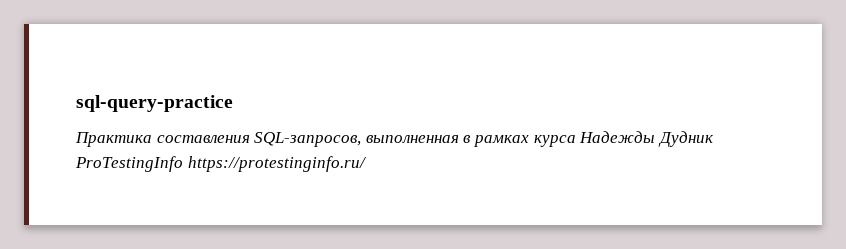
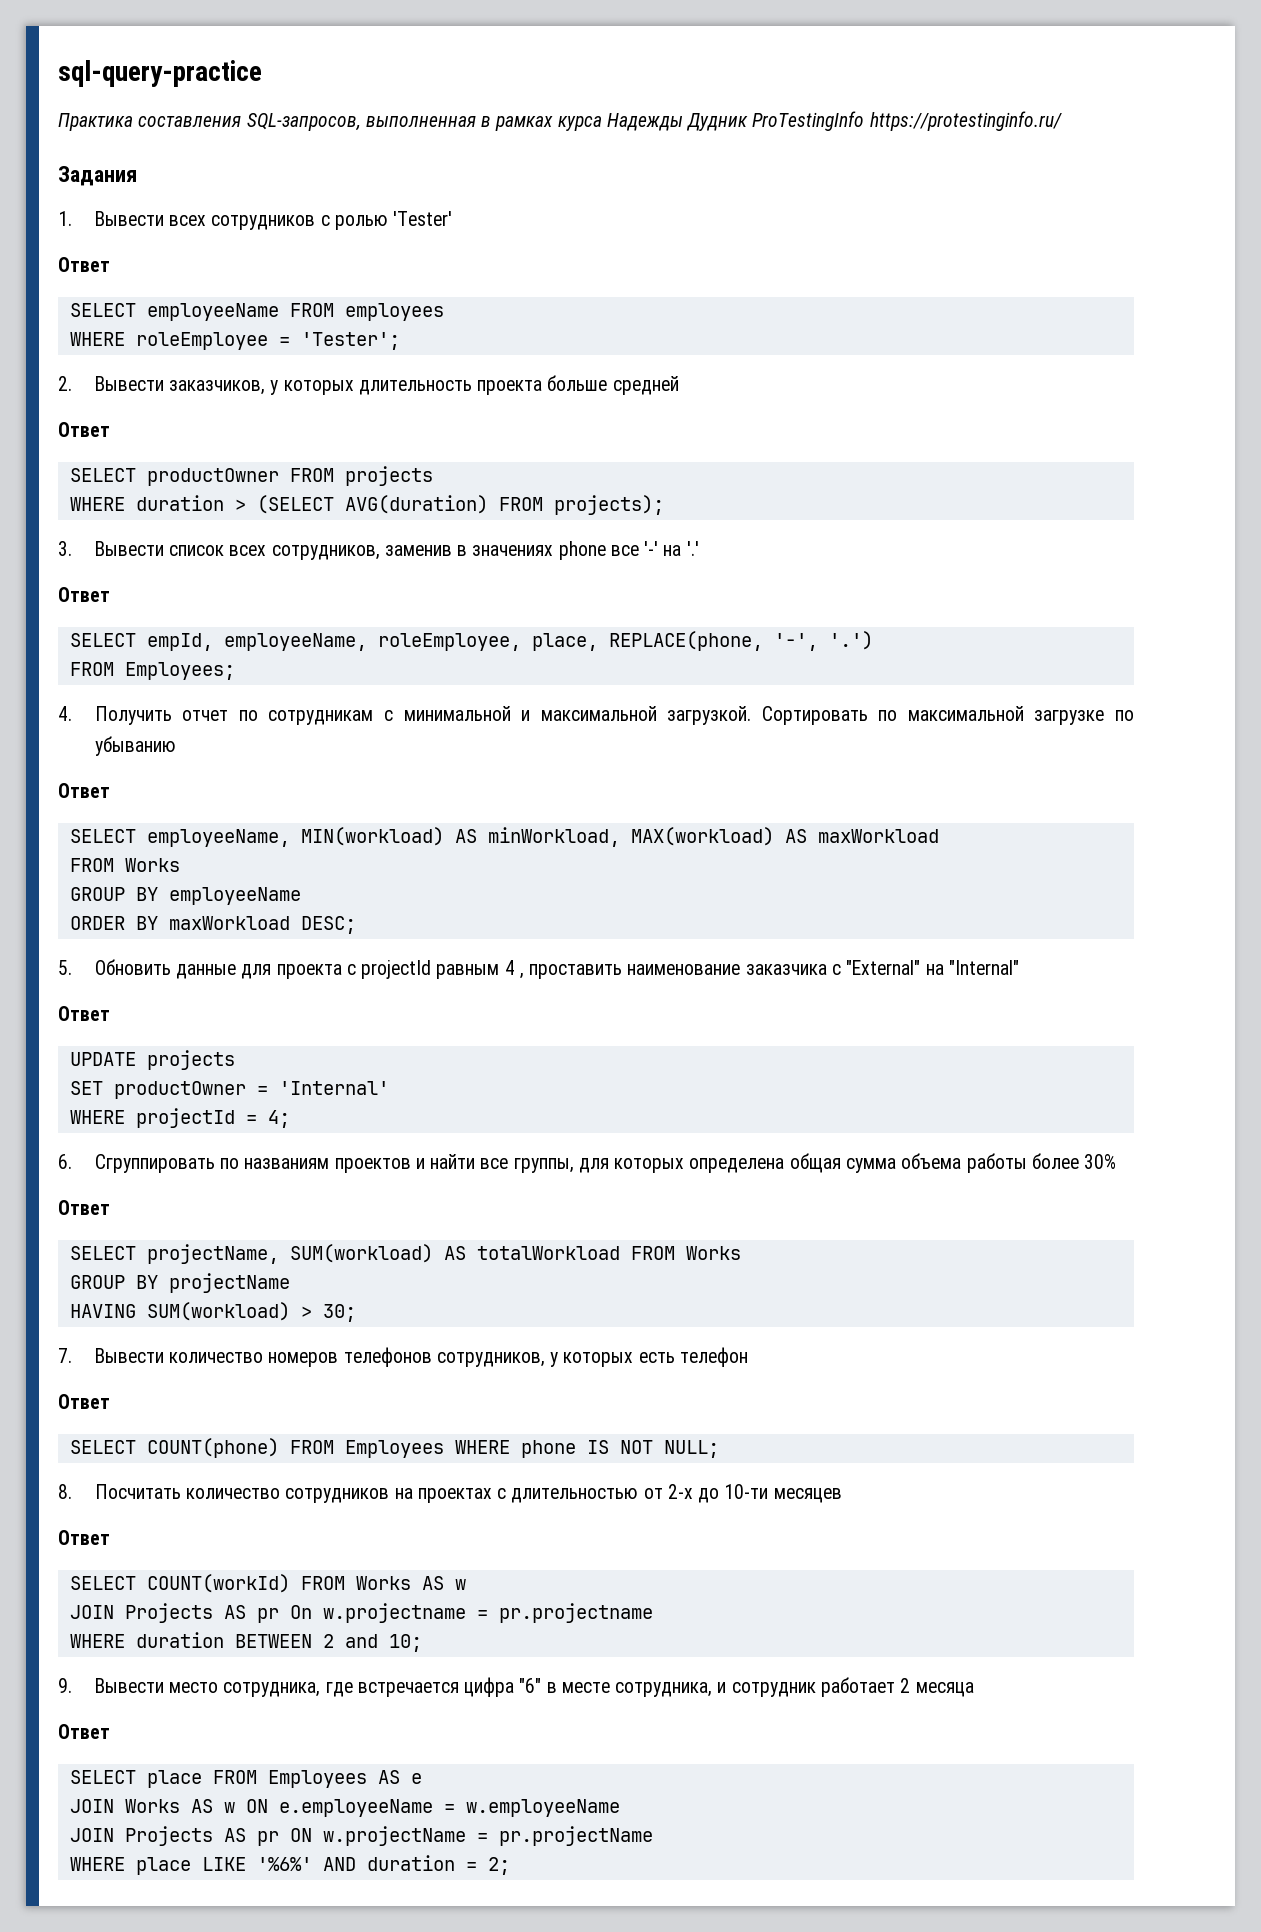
(367, 164) none -> [58,166,137,186] [58,211,453,230] [58,257,110,272] [69,303,444,321] [69,332,400,350] [58,375,679,395] [58,422,110,437] [69,466,433,486] [69,495,664,515] [58,541,699,560] [58,587,110,602] [69,631,873,651] [69,662,235,680] [58,706,1135,725] [94,736,176,756] [58,783,110,798] [69,827,939,847] [69,858,180,872] [69,887,301,905] [69,916,356,934] [58,959,1019,979] [58,1006,110,1021] [69,1050,235,1070] [69,1081,389,1099] [69,1108,290,1128] [58,1153,1117,1173] [58,1200,110,1215] [69,1244,741,1264] [69,1273,290,1293] [69,1302,356,1322] [58,1347,748,1367] [58,1394,110,1409] [69,1438,719,1458] [58,1484,842,1503] [58,1530,110,1545] [69,1574,466,1593] [69,1603,653,1623] [69,1632,422,1652] [58,1677,974,1697] [58,1724,110,1739] [69,1770,422,1788] [69,1799,620,1817] [69,1826,653,1846] [69,1855,510,1875] // Задания // 1. Вывести всех сотрудников с ролью 'Tester' // Ответ // SELECT employeeName FROM employees // WHERE roleEmployee = 'Tester'; // 2. Вывести заказчиков, у которых длительность проекта больше средней // Ответ // SELECT productOwner FROM projects // WHERE duration > (SELECT AVG(duration) FROM projects); // 3. Вывести список всех сотрудников, заменив в значениях phone все '-' на '.' // Ответ // SELECT empId, employeeName, roleEmployee, place, REPLACE(phone, '-', '.') // FROM Employees; // 4. Получить отчет по сотрудникам с минимальной и максимальной загрузкой. Сортировать по максимальной загрузке по убыванию // Ответ // SELECT employeeName, MIN(workload) AS minWorkload, MAX(workload) AS maxWorkload // FROM Works // GROUP BY employeeName // ORDER BY maxWorkload DESC; // 5. Обновить данные для проекта с projectId равным 4 , проставить наименование заказчика с "External" на "Internal" // Ответ // UPDATE projects // SET productOwner = 'Internal' // WHERE projectId = 4; // 6. Сгруппировать по названиям проектов и найти все группы, для которых определена общая сумма объема работы более 30% // Ответ // SELECT projectName, SUM(workload) AS totalWorkload FROM Works // GROUP BY projectName // HAVING SUM(workload) > 30; // 7. Вывести количество номеров телефонов сотрудников, у которых есть телефон // Ответ // SELECT COUNT(phone) FROM Employees WHERE phone IS NOT NULL; // 8. Посчитать количество сотрудников на проектах с длительностью от 2-х до 10-ти месяцев // Ответ // SELECT COUNT(workId) FROM Works AS w // JOIN Projects AS pr On w.projectname = pr.projectname // WHERE duration BETWEEN 2 and 10; // 9. Вывести место сотрудника, где встречается цифра "6" в месте сотрудника, и сотрудник работает 2 месяца // Ответ // SELECT place FROM Employees AS e // JOIN Works AS w ON e.employeeName = w.employeeName // JOIN Projects AS pr ON w.projectName = pr.projectName // WHERE place LIKE '%6%' AND duration = 2;

